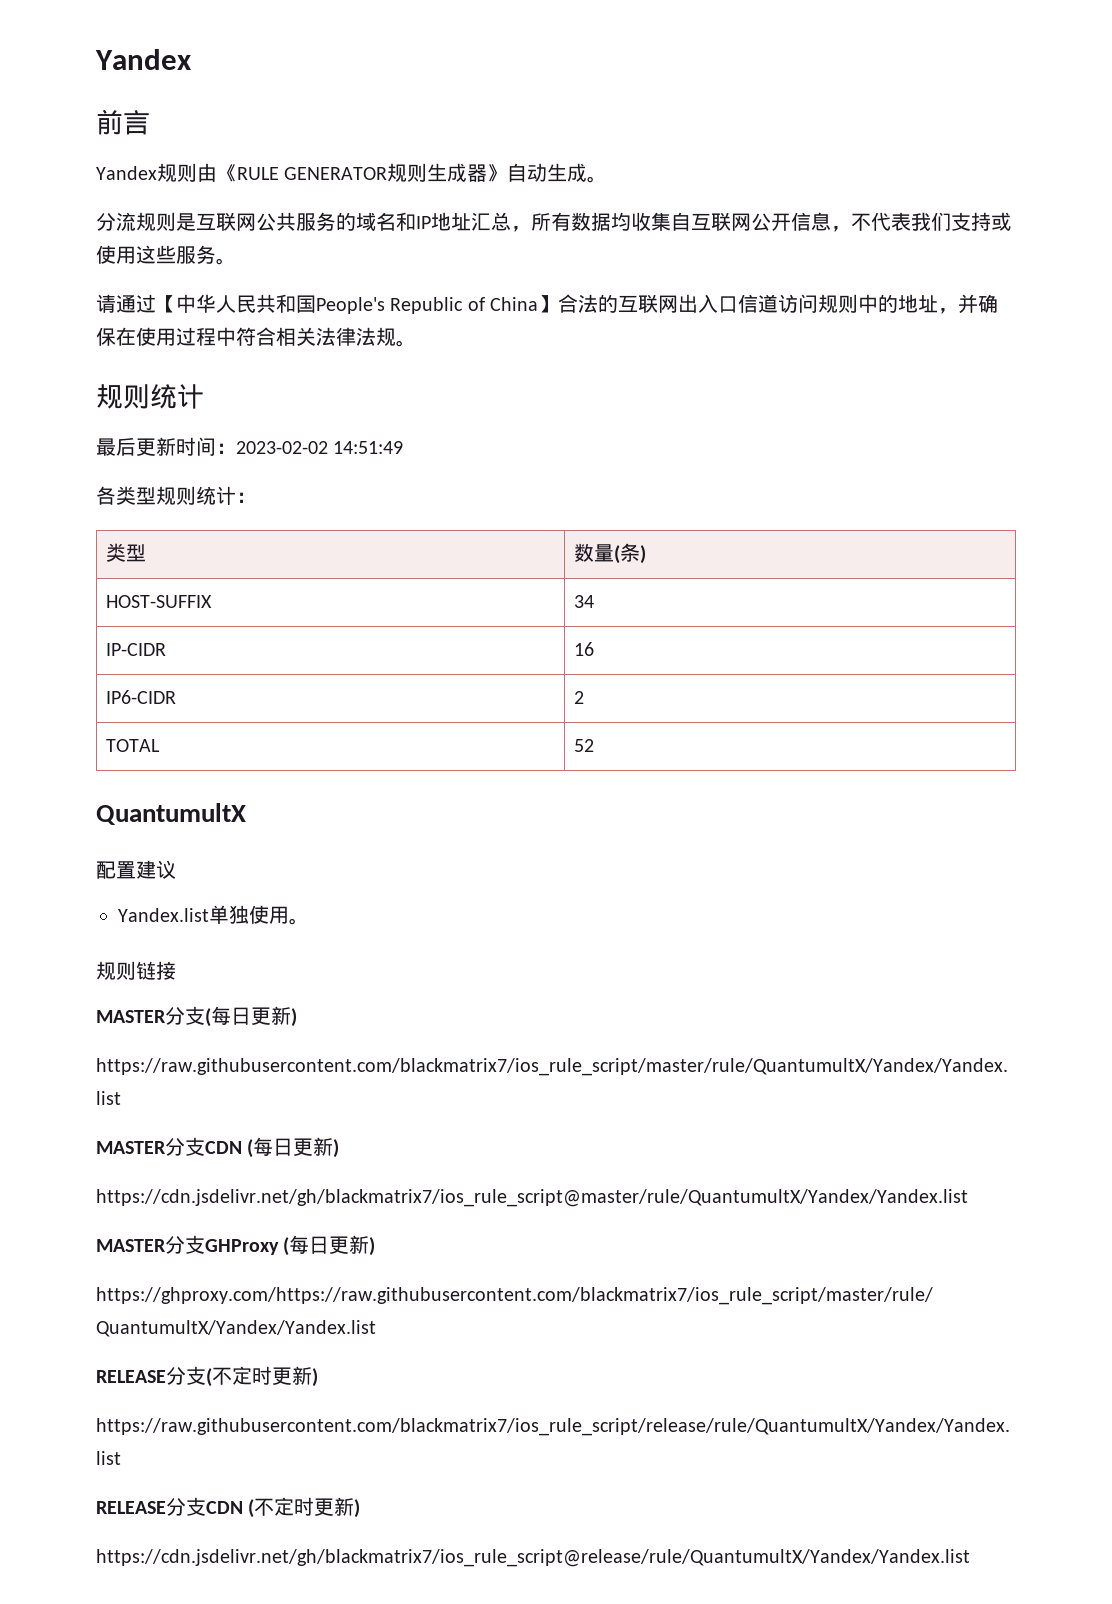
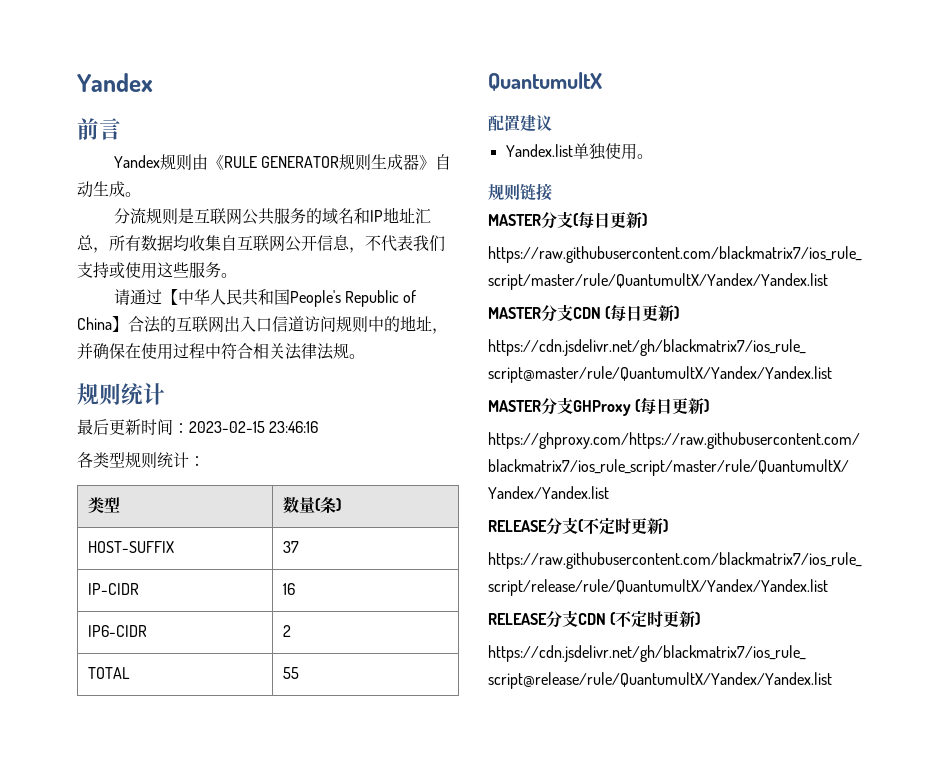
[236,441,404,454] 2023-02-02 14:51:49 -> [189,421,319,433] 2023-02-15 23:46:16
[574,595,595,608] 34 -> [283,541,300,553] 37
[574,739,595,752] 52 -> [283,667,300,679] 55

